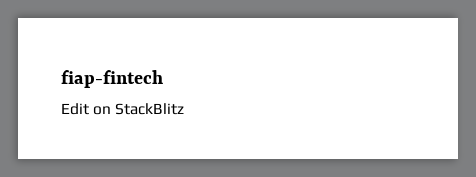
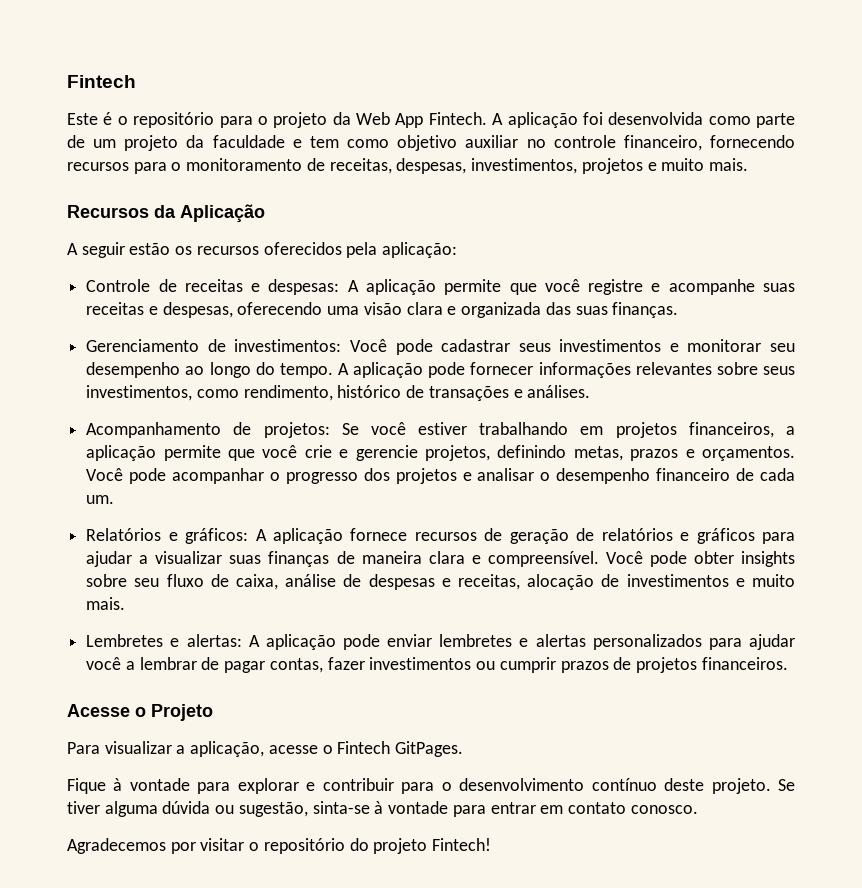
[61,70,163,88] [61,103,185,115] fiap-fintech // Edit on StackBlitz -> [67,75,136,88] [67,112,795,128] [67,135,795,151] [67,158,748,174] [67,204,265,223] [67,242,458,258] [86,279,796,295] [86,302,679,318] [86,339,795,355] [86,362,796,378] [86,385,591,401] [86,422,795,438] [86,445,796,461] [86,468,795,484] [86,495,115,504] [86,528,796,544] [86,551,795,567] [86,574,795,590] [86,597,126,610] [86,634,796,650] [86,657,788,673] [67,704,213,721] [67,741,464,757] [67,778,795,794] [67,801,698,817] [67,838,492,854] Fintech // Este é o repositório para o projeto da Web App Fintech. A aplicação foi desenvolvida como parte de um projeto da faculdade e tem como objetivo auxiliar no controle financeiro, fornecendo recursos para o monitoramento de receitas, despesas, investimentos, projetos e muito mais. // Recursos da Aplicação // A seguir estão os recursos oferecidos pela aplicação: // Controle de receitas e despesas: A aplicação permite que você registre e acompanhe suas receitas e despesas, oferecendo uma visão clara e organizada das suas finanças. // Gerenciamento de investimentos: Você pode cadastrar seus investimentos e monitorar seu desempenho ao longo do tempo. A aplicação pode fornecer informações relevantes sobre seus investimentos, como rendimento, histórico de transações e análises. // Acompanhamento de projetos: Se você estiver trabalhando em projetos financeiros, a aplicação permite que você crie e gerencie projetos, definindo metas, prazos e orçamentos. Você pode acompanhar o progresso dos projetos e analisar o desempenho financeiro de cada um. // Relatórios e gráficos: A aplicação fornece recursos de geração de relatórios e gráficos para ajudar a visualizar suas finanças de maneira clara e compreensível. Você pode obter insights sobre seu fluxo de caixa, análise de despesas e receitas, alocação de investimentos e muito mais. // Lembretes e alertas: A aplicação pode enviar lembretes e alertas personalizados para ajudar você a lembrar de pagar contas, fazer investimentos ou cumprir prazos de projetos financeiros. // Acesse o Projeto // Para visualizar a aplicação, acesse o Fintech GitPages. // Fique à vontade para explorar e contribuir para o desenvolvimento contínuo deste projeto. Se tiver alguma dúvida ou sugestão, sinta-se à vontade para entrar em contato conosco. // Agradecemos por visitar o repositório do projeto Fintech!

